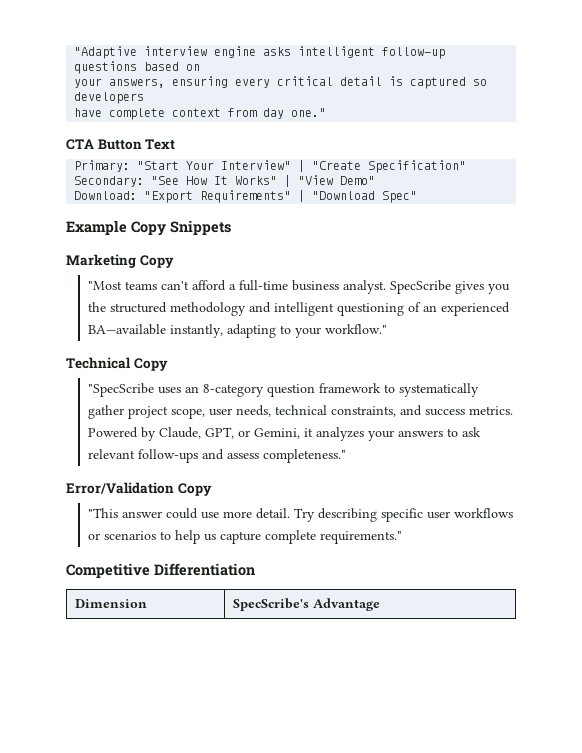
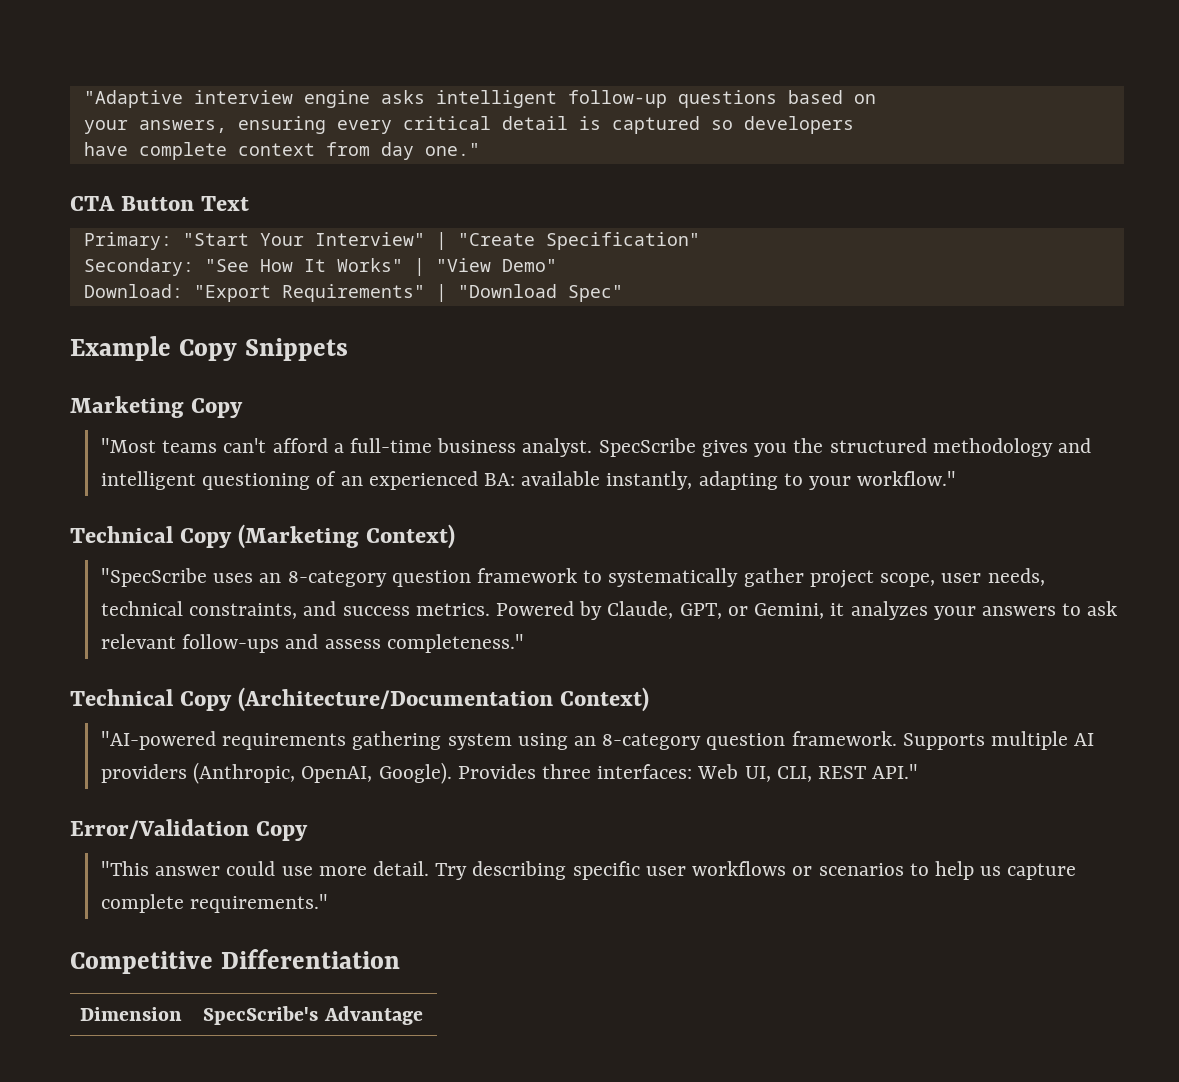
[87,324,166,335] BA—available -> [484,471,601,486] BA: available
(168, 364) none -> [238,524,456,549] (Marketing Context)
(346, 456) none -> [70,687,650,712] [100,731,1095,750] [100,762,919,784] // Technical Copy (Architecture/Documentation Context) // "AI-powered requirements gathering system using an 8-category question framework. Supports multiple AI providers (Anthropic, OpenAI, Google). Provides three interfaces: Web UI, CLI, REST API."

